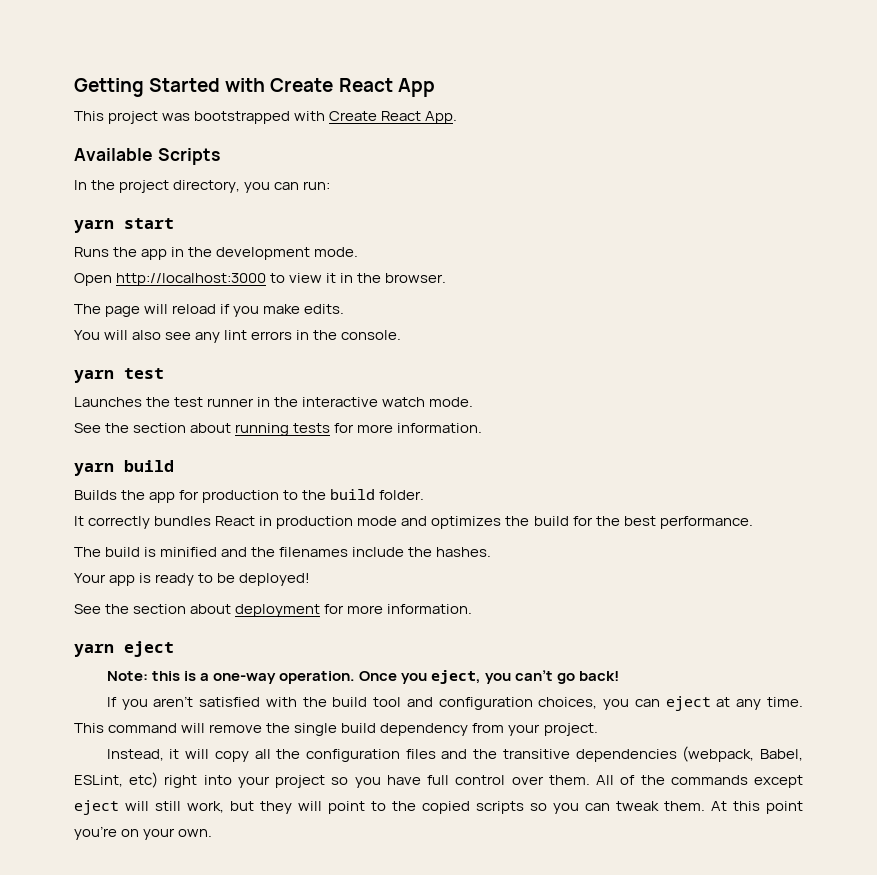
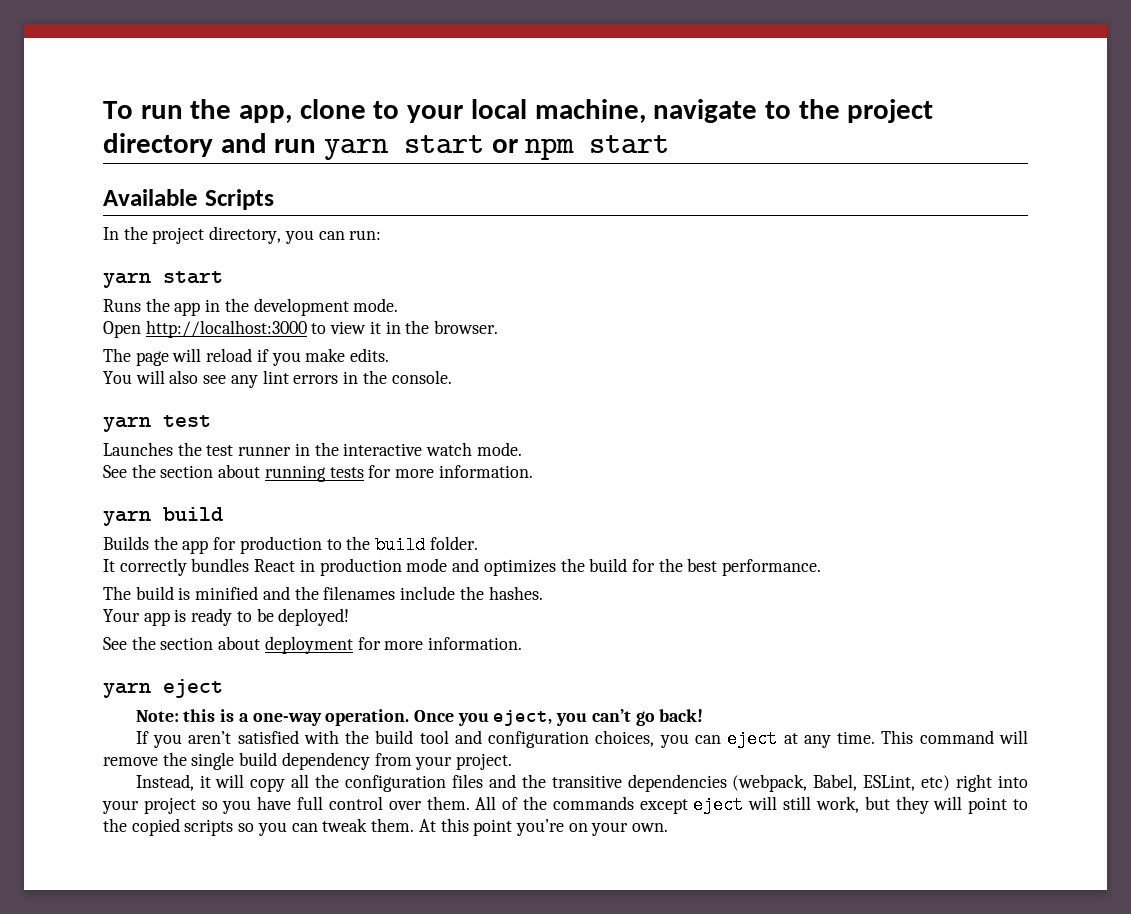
[74,78,435,97] [74,111,458,124] Getting Started with Create React App // This project was bootstrapped with Create React App. -> [103,99,934,123] [103,133,670,160] To run the app, clone to your local machine, navigate to the project directory and run yarn start or npm start

